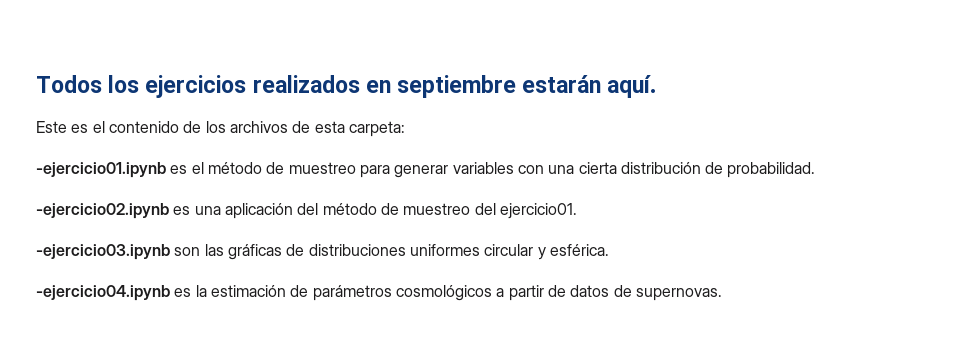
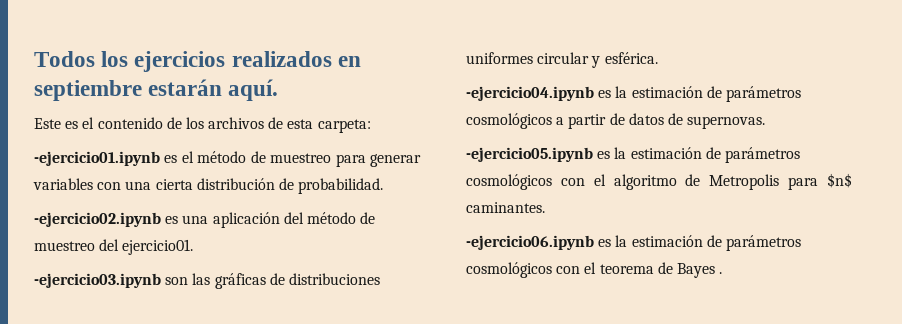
(722, 294) none -> [466,147,800,163] [466,173,852,190] [466,202,545,213] [466,235,801,251] [466,262,723,278] // -ejercicio05.ipynb es la estimación de parámetros cosmológicos con el algoritmo de Metropolis para $n$ caminantes. // -ejercicio06.ipynb es la estimación de parámetros cosmológicos con el teorema de Bayes .

